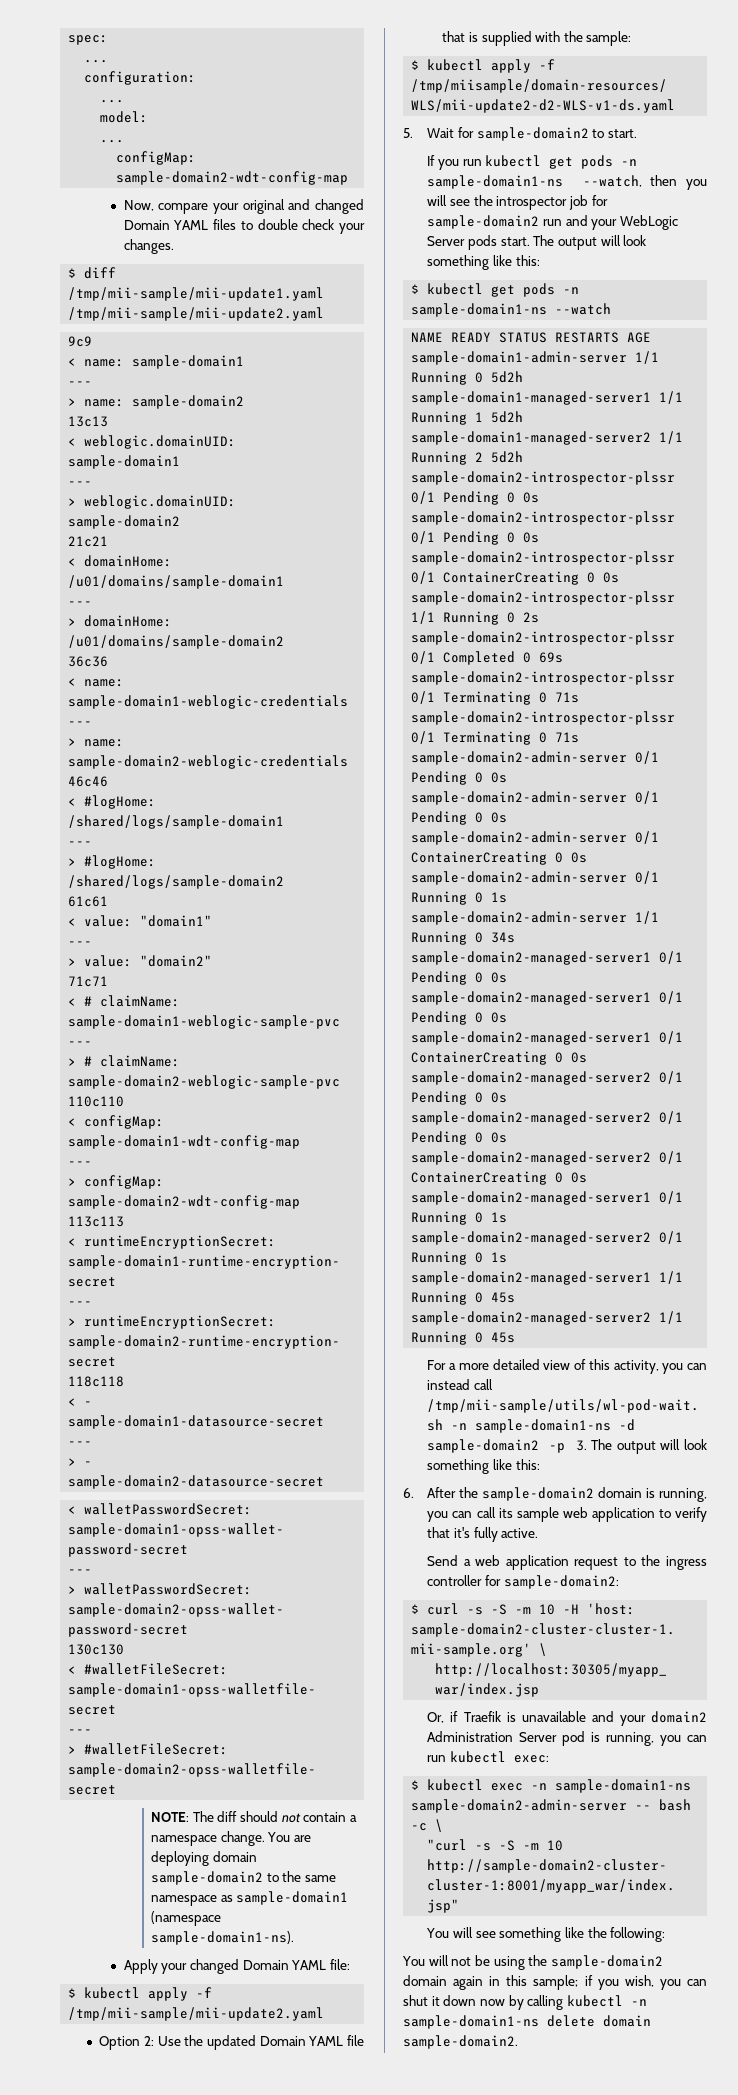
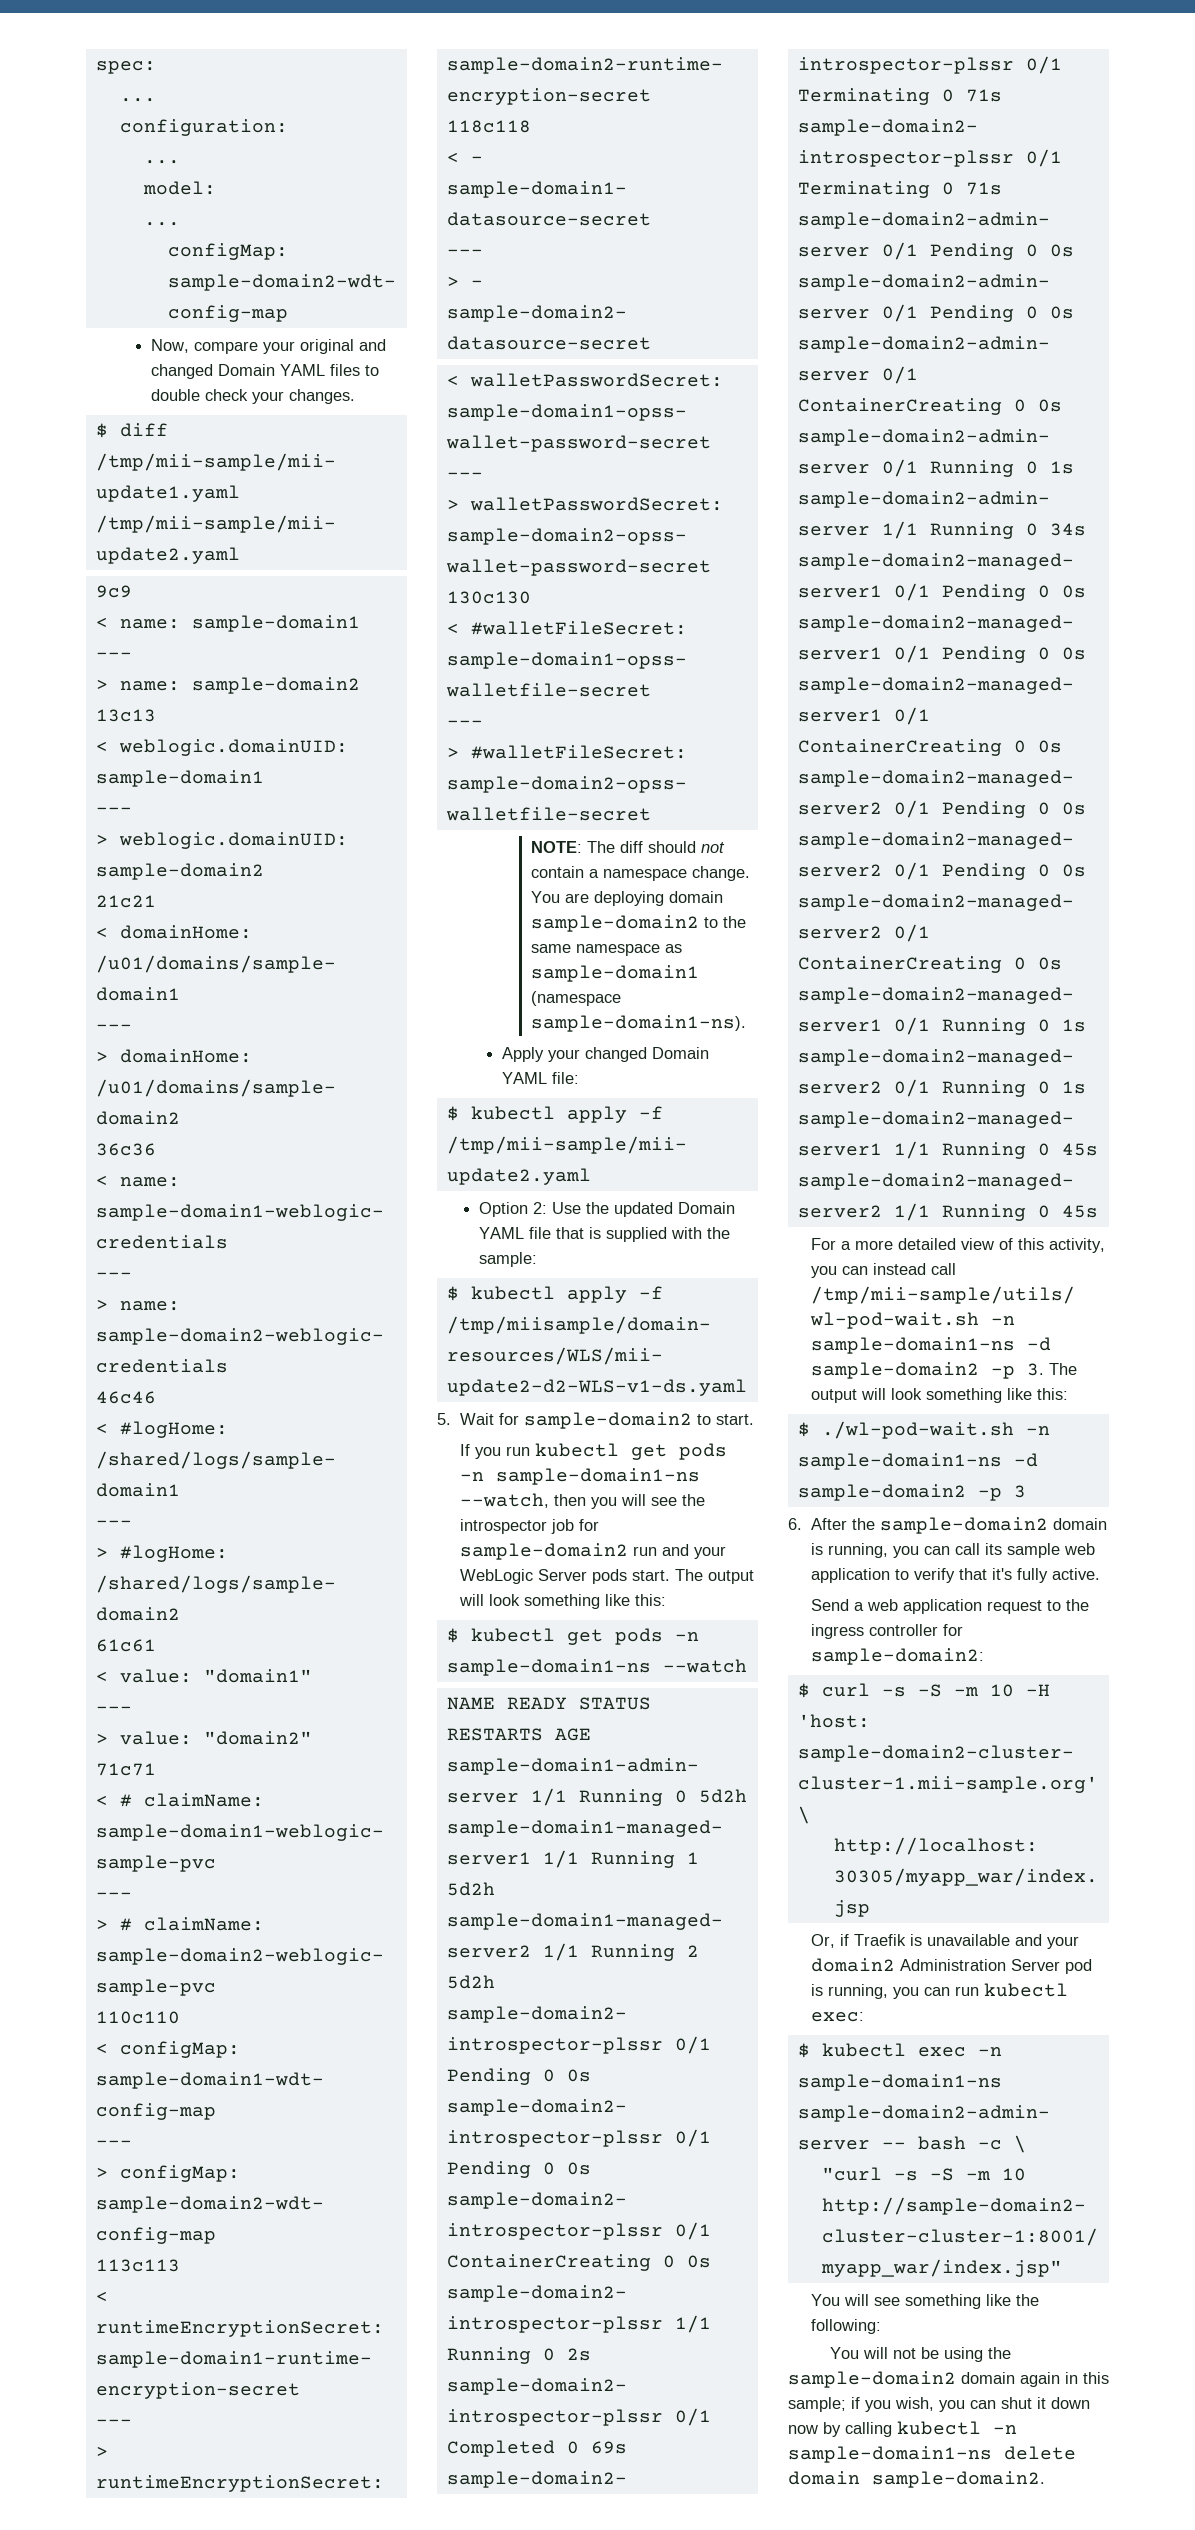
(540, 1464) none -> [797,1421,1050,1439] [797,1453,1038,1470] [797,1484,1026,1501] // $ ./wl-pod-wait.sh -n sample-domain1-ns -d sample-domain2 -p 3

